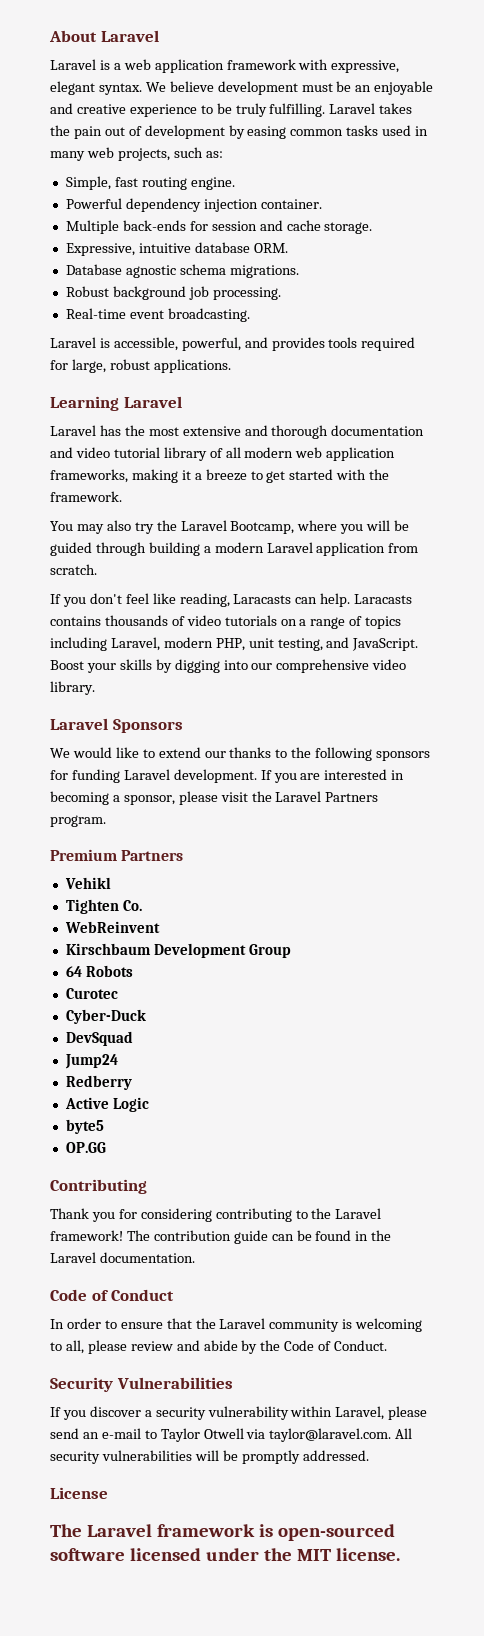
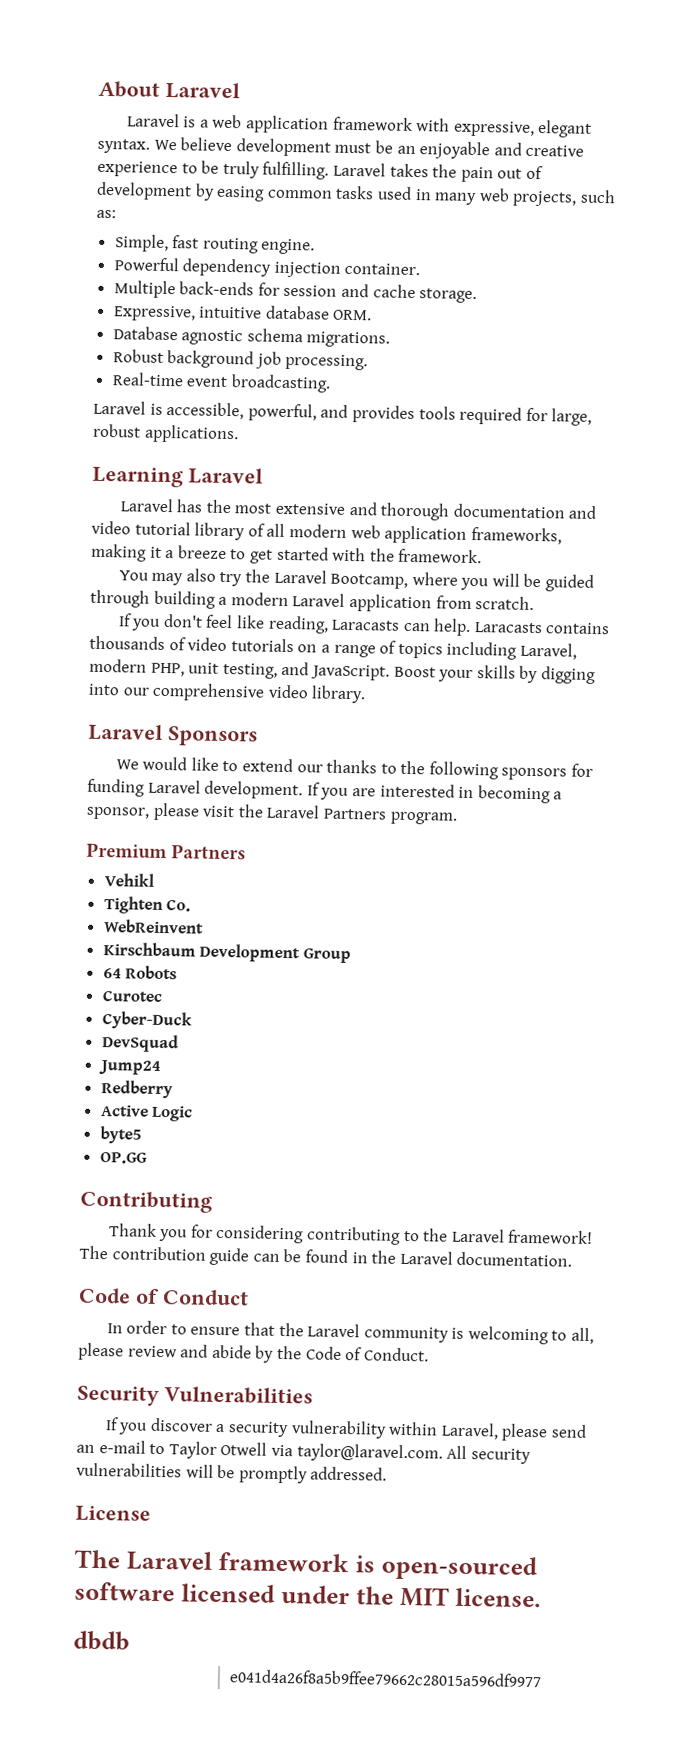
(400, 1554) none -> [73,1630,130,1651] [228,1669,542,1688] // dbdb // e041d4a26f8a5b9ffee79662c28015a596df9977

